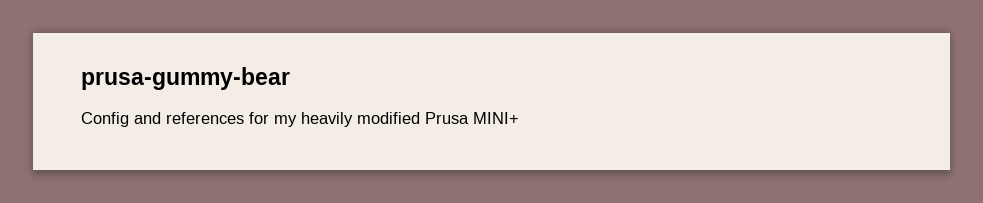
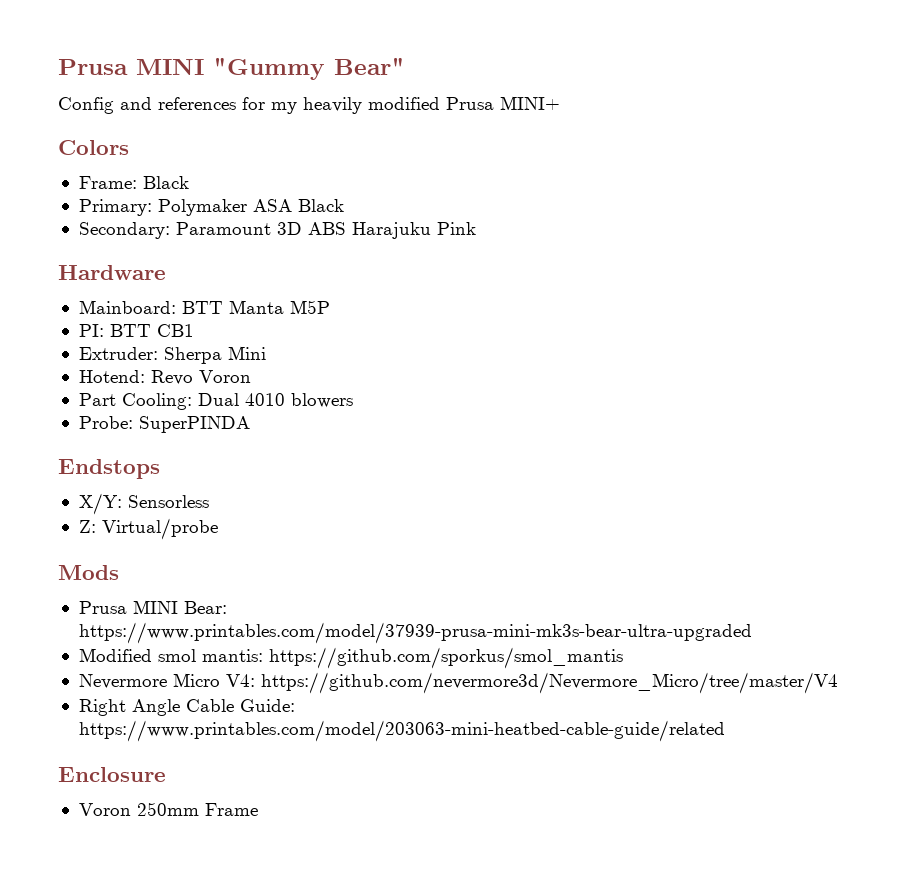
[81,67,290,90] prusa-gummy-bear -> [58,57,405,80] Prusa MINI "Gummy Bear"
(519, 118) none -> [58,140,129,155] [78,176,189,189] [78,199,344,216] [78,222,476,239] [58,265,166,280] [78,300,330,314] [78,324,194,337] [78,346,266,364] [78,370,251,385] [78,393,353,410] [78,416,250,433] [58,459,160,479] [78,493,209,515] [78,518,218,540] [58,565,119,580] [78,600,227,614] [78,622,752,644] [78,647,623,669] [78,672,838,694] [78,699,295,716] [78,720,725,742] [58,767,166,782] [78,802,258,816] // Colors // Frame: Black // Primary: Polymaker ASA Black // Secondary: Paramount 3D ABS Harajuku Pink // Hardware // Mainboard: BTT Manta M5P // PI: BTT CB1 // Extruder: Sherpa Mini // Hotend: Revo Voron // Part Cooling: Dual 4010 blowers // Probe: SuperPINDA // Endstops // X/Y: Sensorless // Z: Virtual/probe // Mods // Prusa MINI Bear: https://www.printables.com/model/37939-prusa-mini-mk3s-bear-ultra-upgraded // Modified smol mantis: https://github.com/sporkus/smol_mantis // Nevermore Micro V4: https://github.com/nevermore3d/Nevermore_Micro/tree/master/V4 // Right Angle Cable Guide: https://www.printables.com/model/203063-mini-heatbed-cable-guide/related // Enclosure // Voron 250mm Frame

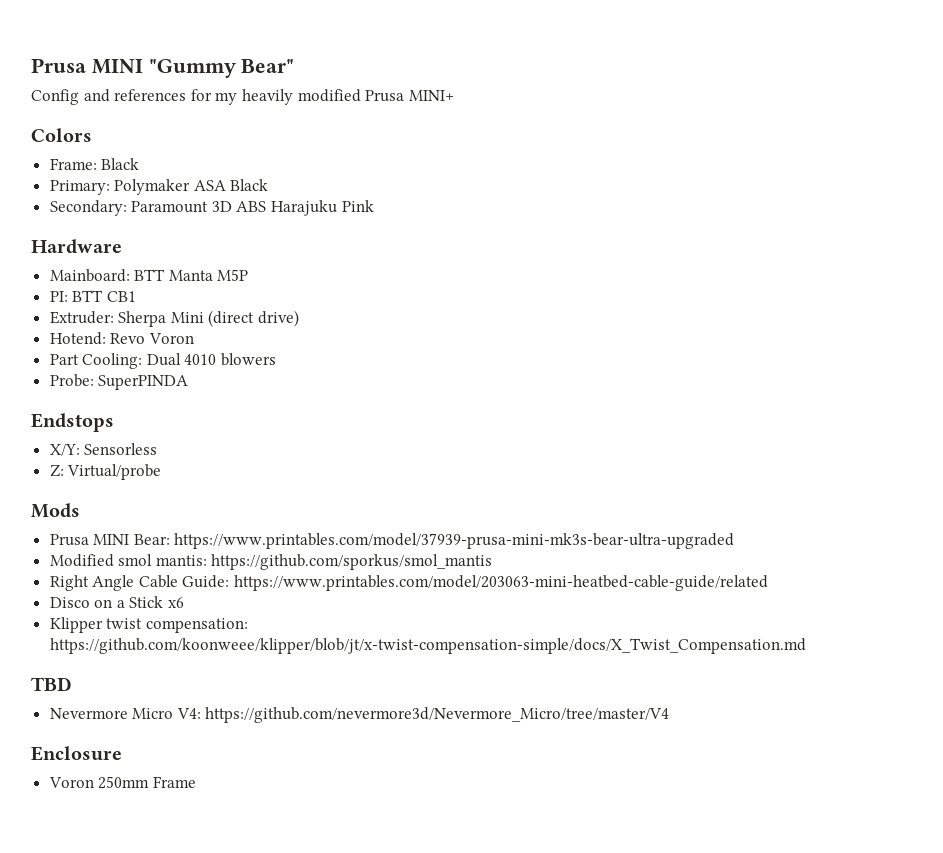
(266, 353) none -> [208,310,300,327] (direct drive)
[78,672,838,694] // Nevermore Micro V4: https://github.com/nevermore3d/Nevermore_Micro/tree/master/V4 -> (493, 562) none
(725, 731) none -> [49,596,185,608] [49,617,248,633] [49,638,806,654] [31,677,72,691] [49,707,670,723] // Disco on a Stick x6 // Klipper twist compensation: https://github.com/koonweee/klipper/blob/jt/x-twist-compensation-simple/docs/X_Twist_Compensation.md // TBD // Nevermore Micro V4: https://github.com/nevermore3d/Nevermore_Micro/tree/master/V4

